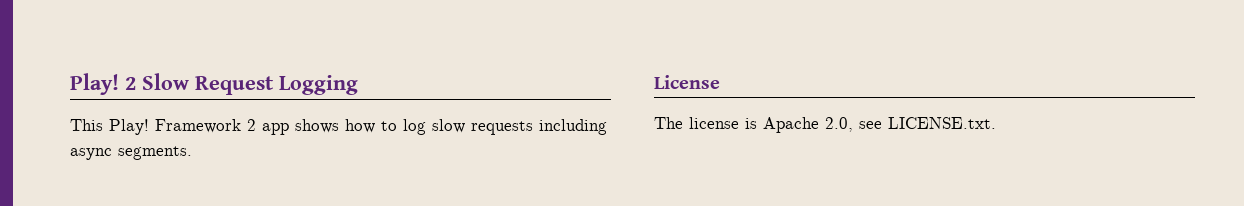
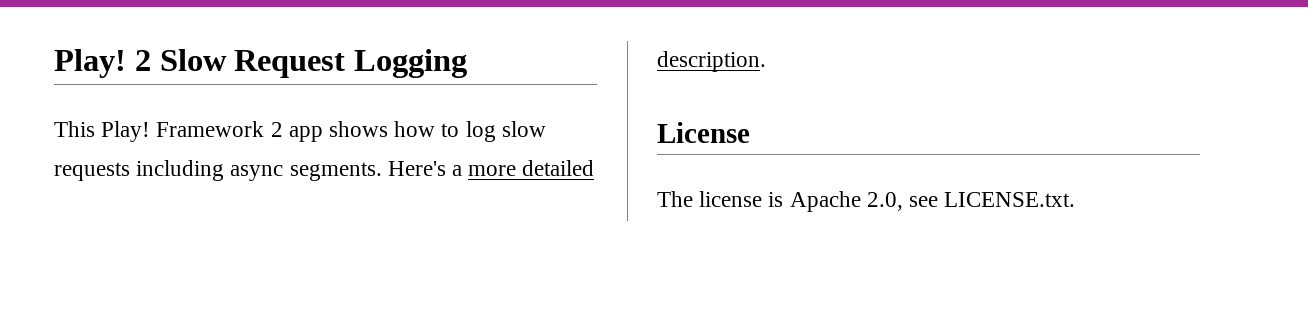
(192, 153) none -> [387,160,595,176] [657,51,766,72] Here's a more detailed description.

